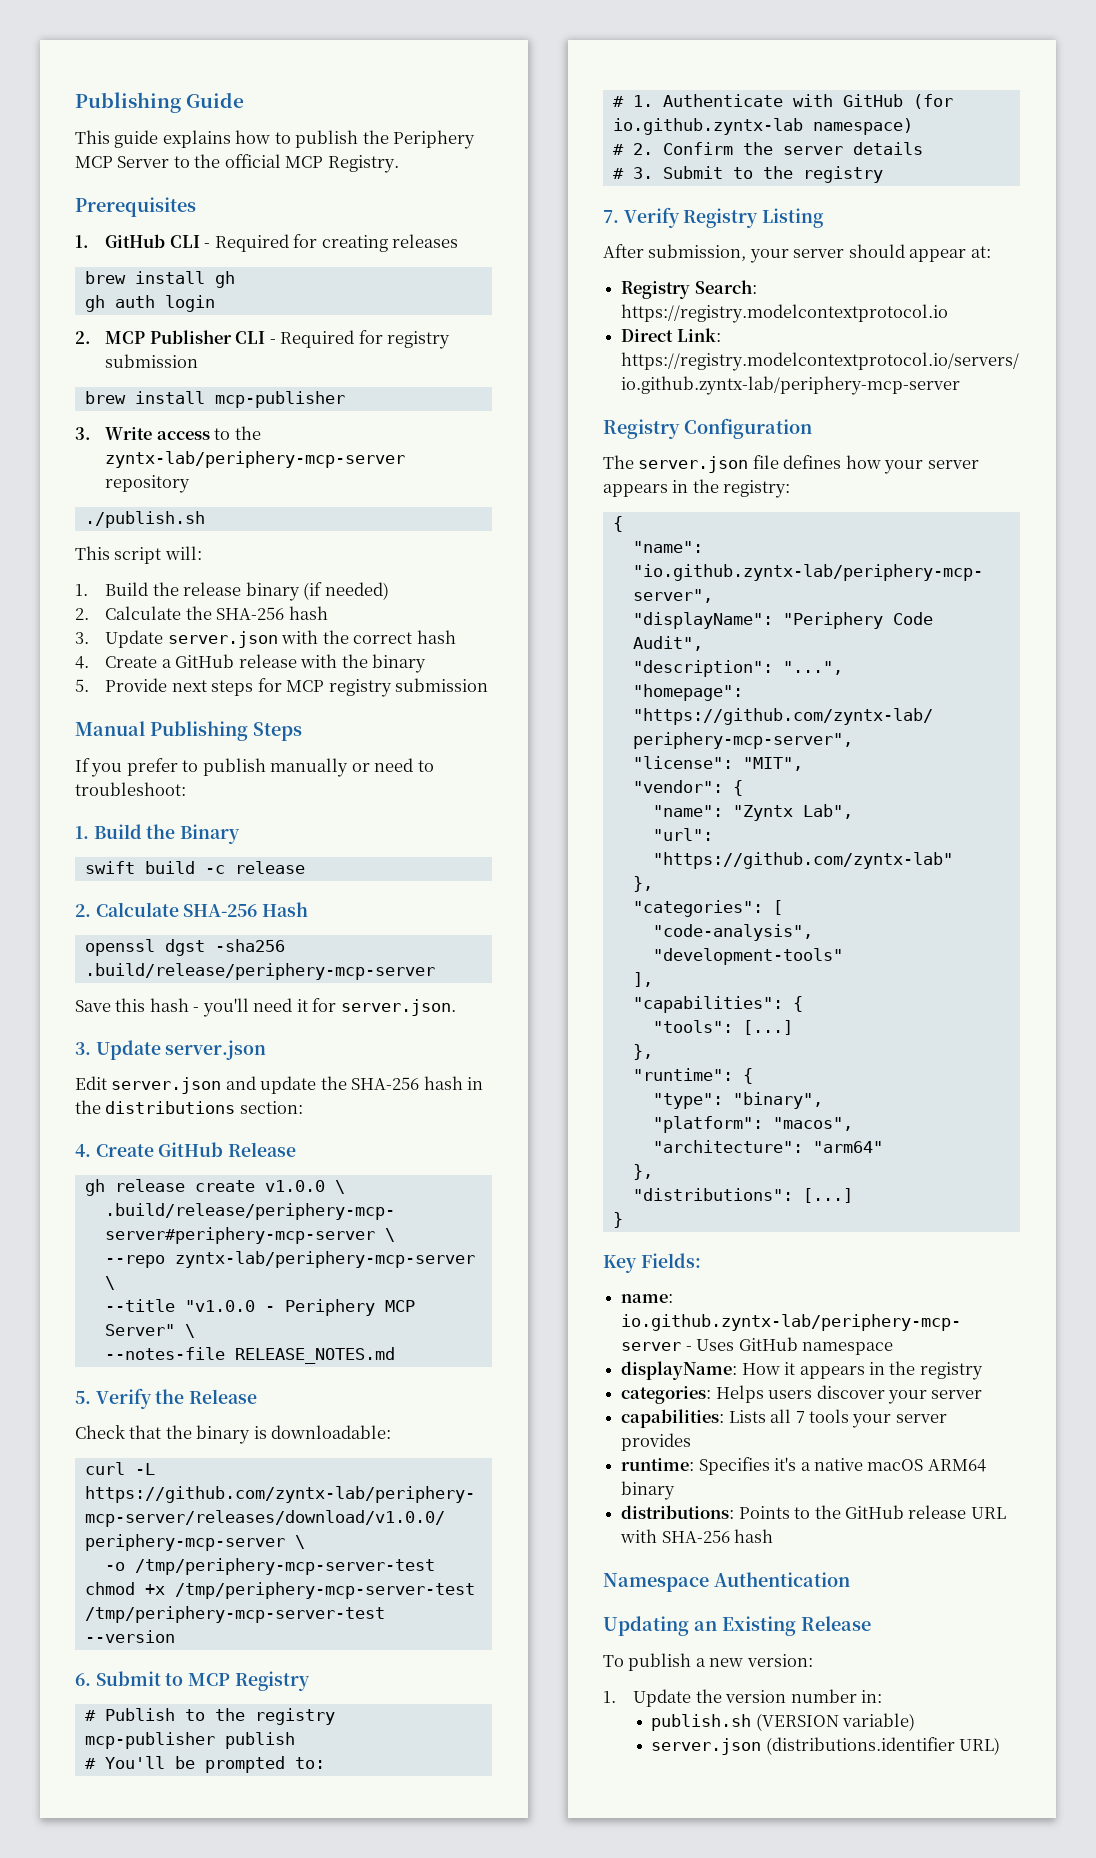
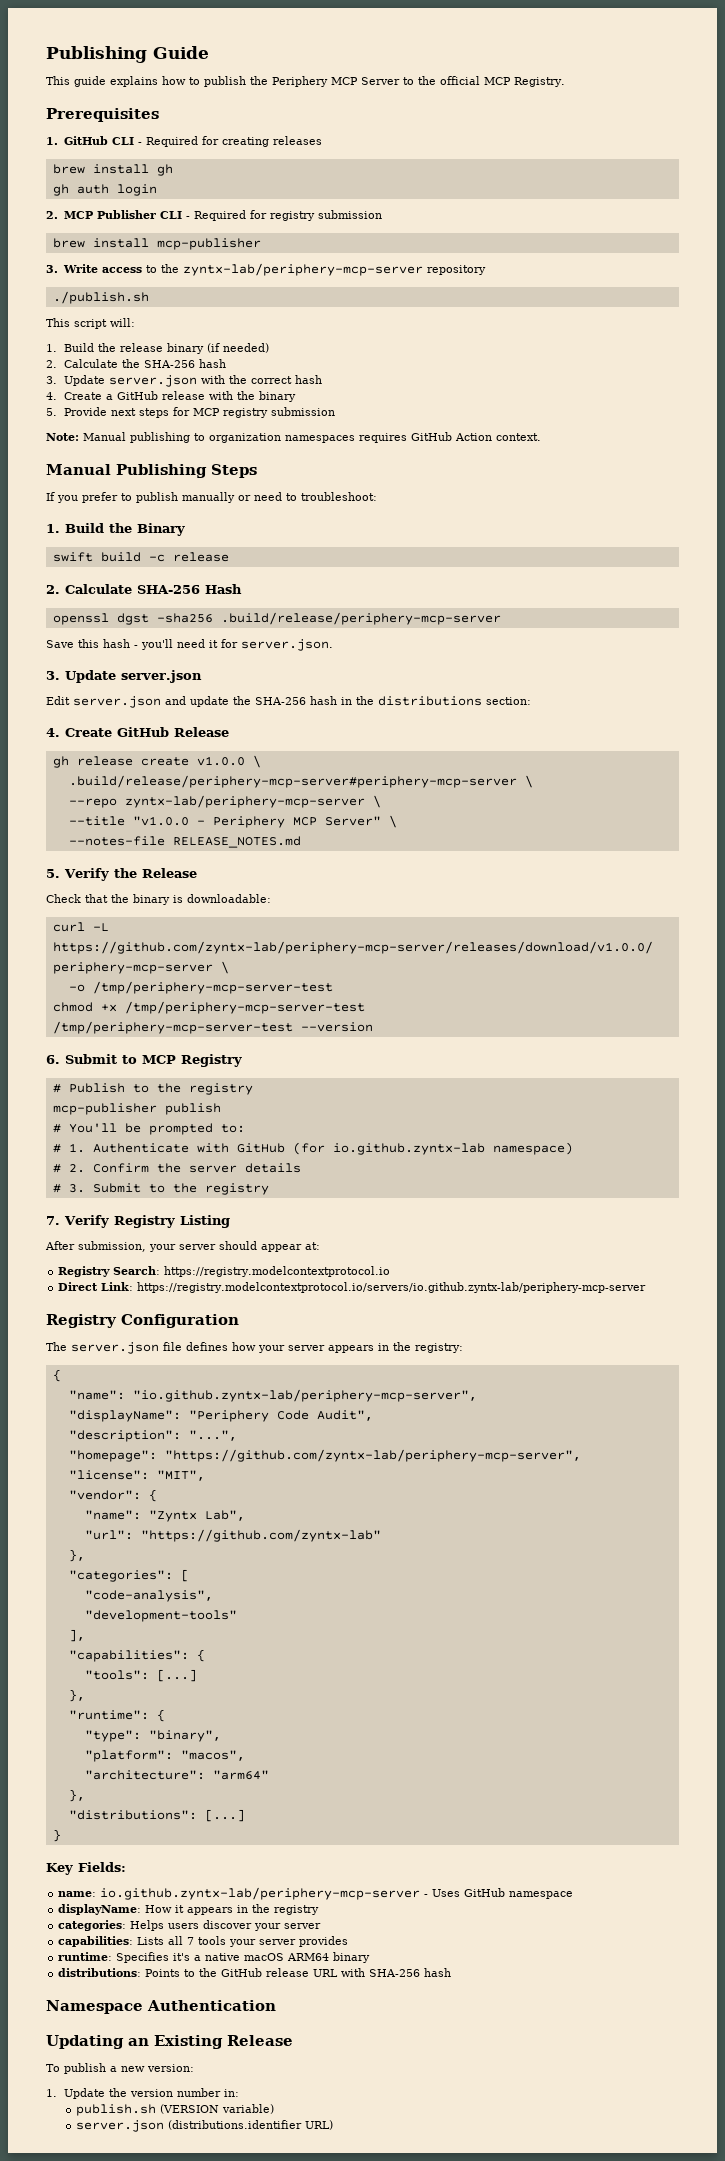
(488, 685) none -> [46,432,541,443] // Note: Manual publishing to organization namespaces requires GitHub Action context.

